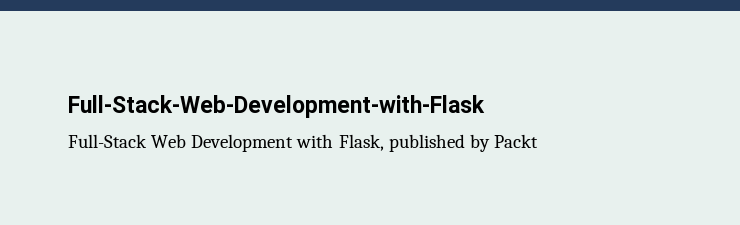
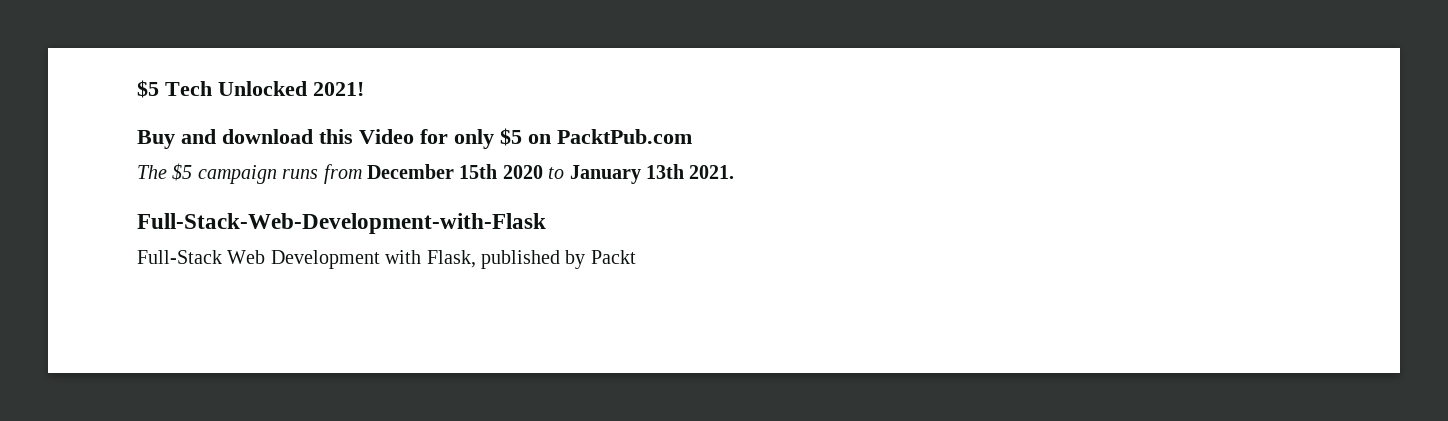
(68, 106) none -> [137,80,364,98] [137,128,692,149] [137,163,735,184] $5 Tech Unlocked 2021! // Buy and download this Video for only $5 on PacktPub.com // The $5 campaign runs from December 15th 2020 to January 13th 2021. //

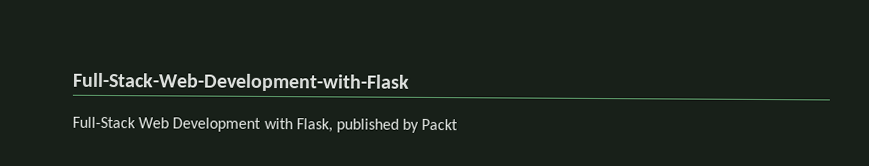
[137,80,364,98] [137,128,692,149] [137,163,735,184] $5 Tech Unlocked 2021! // Buy and download this Video for only $5 on PacktPub.com // The $5 campaign runs from December 15th 2020 to January 13th 2021. // -> (72, 82) none

